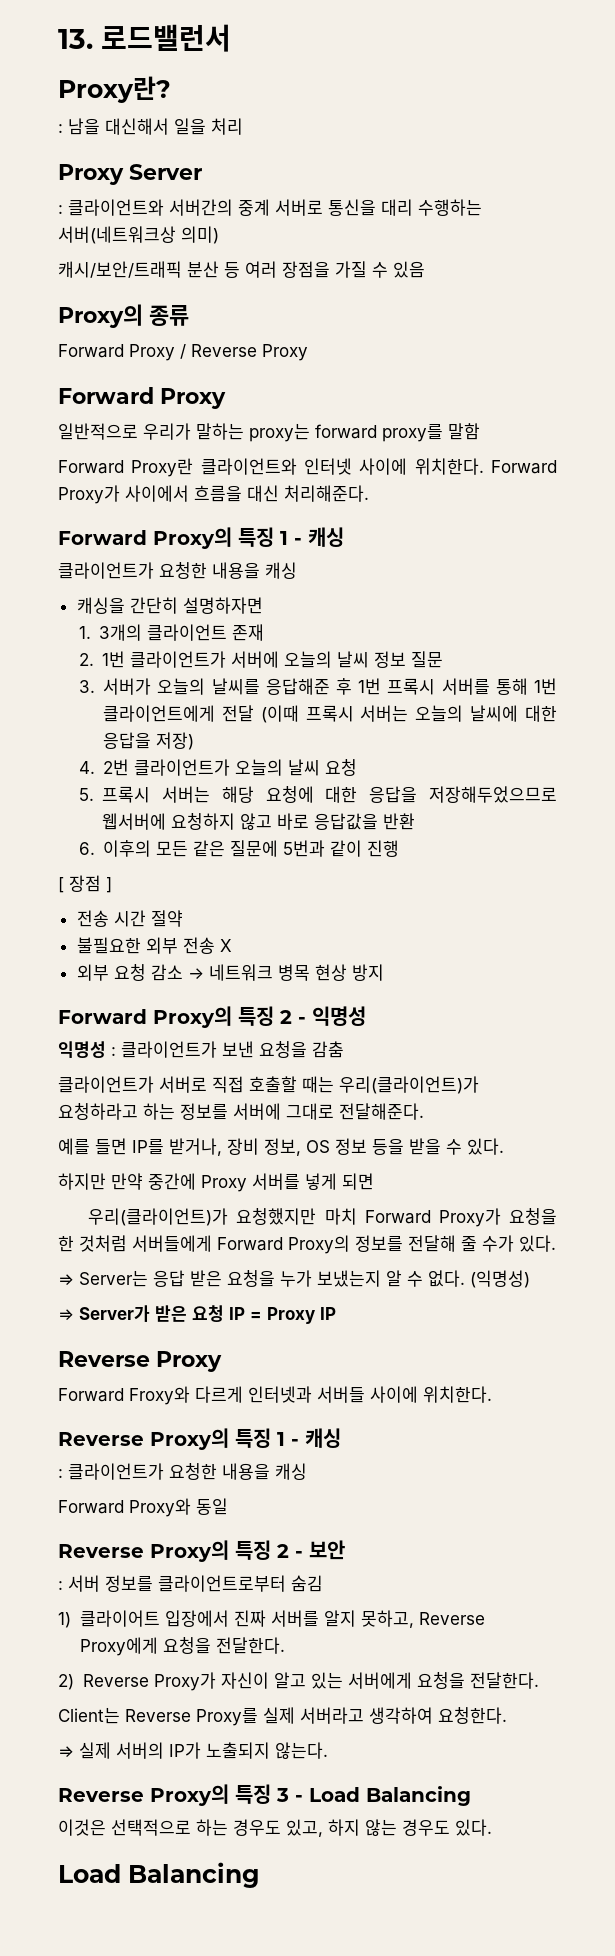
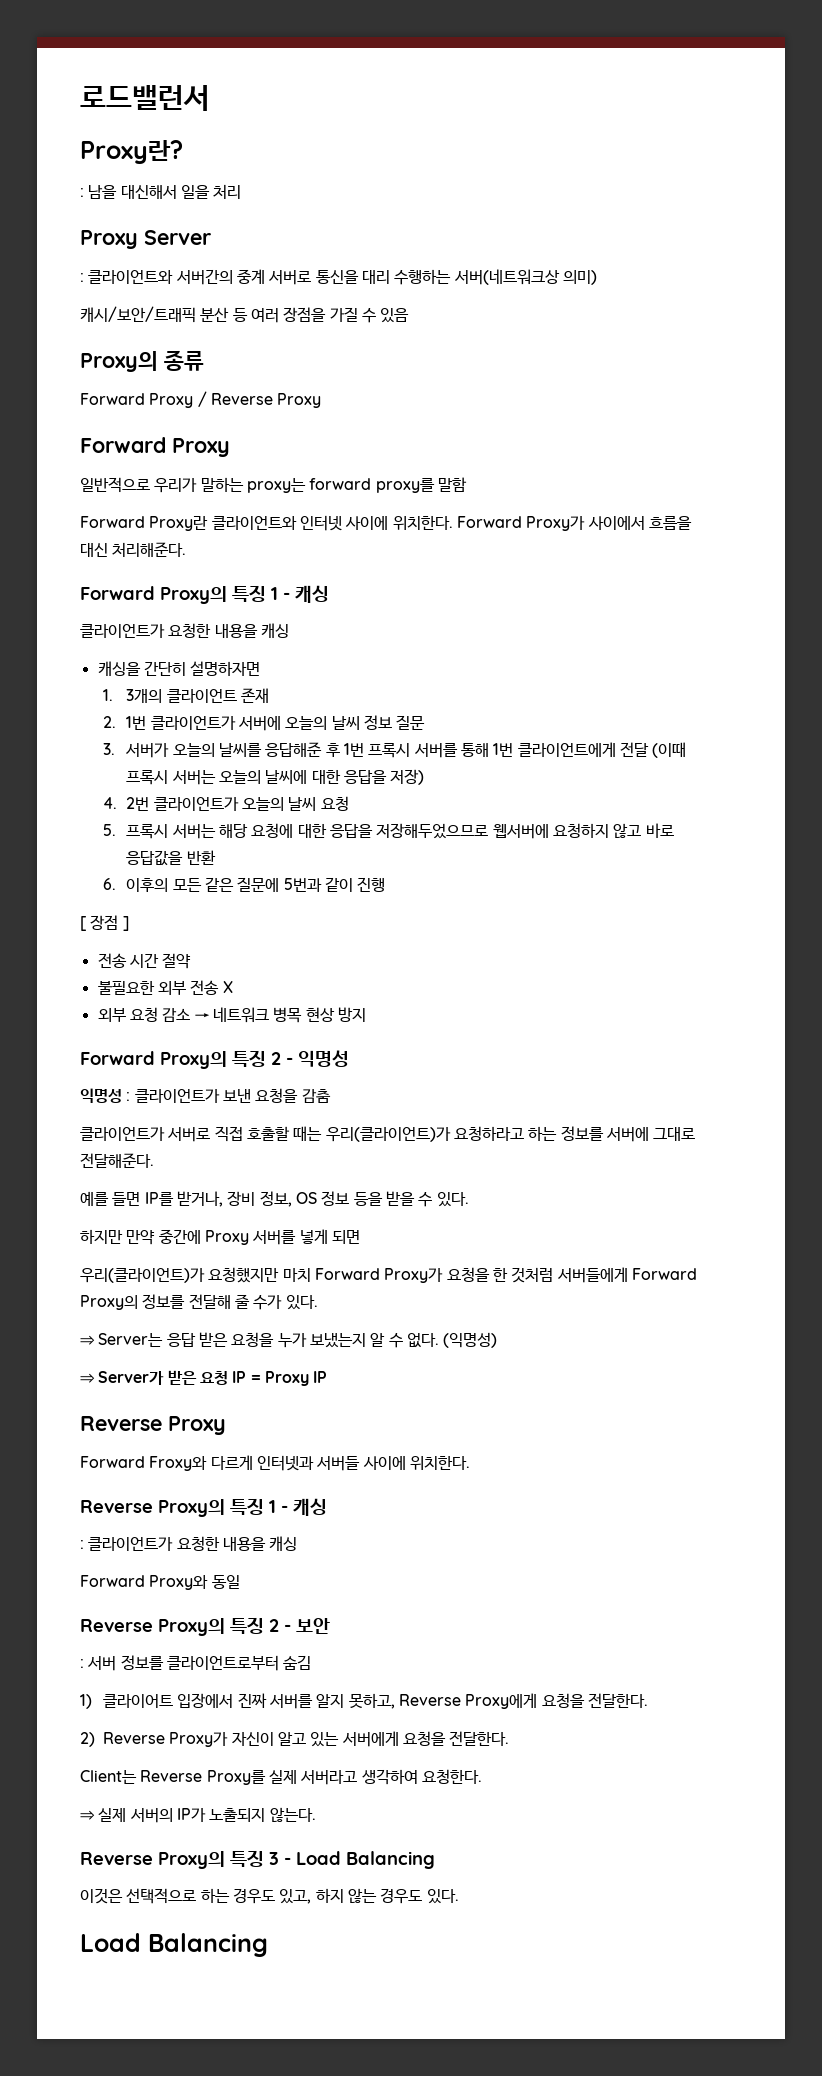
[58,29,93,49] 13. -> (80, 98) none

